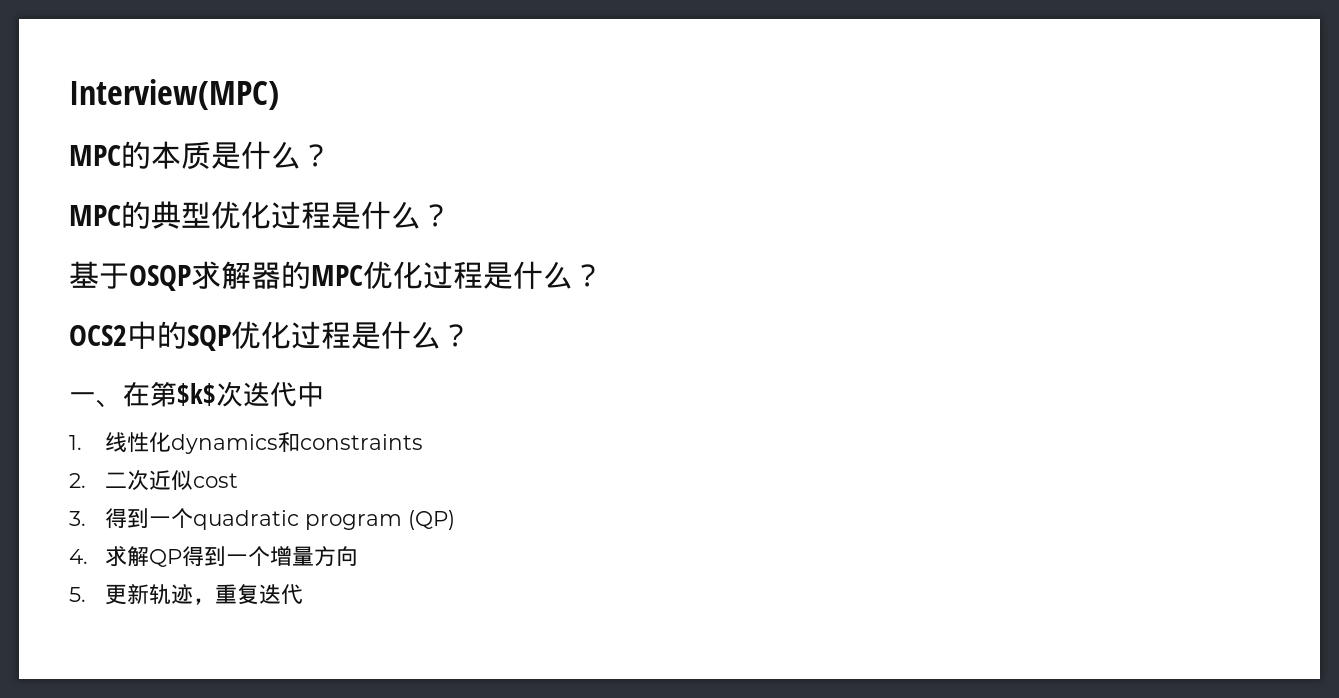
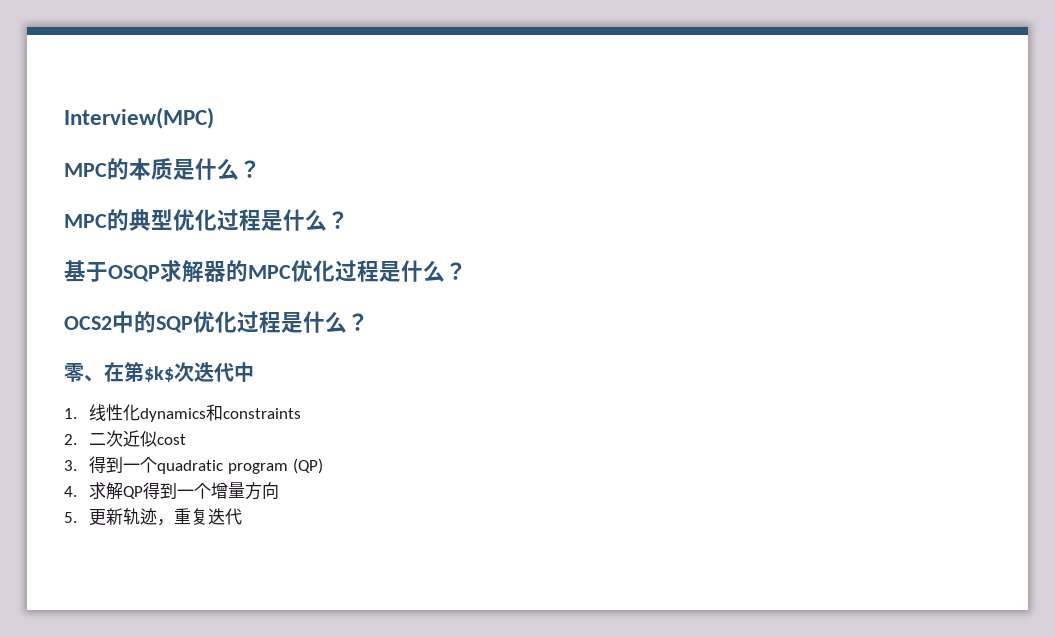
[69,392,96,404] 一 -> [64,363,84,382] 零

